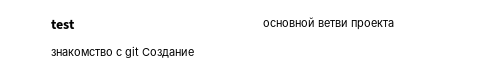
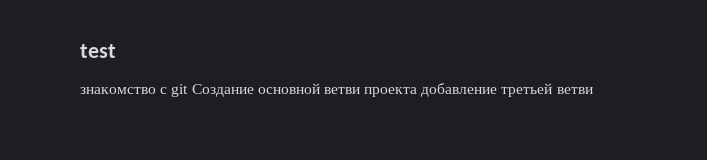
(394, 25) none -> [421,83,593,97] добавление третьей ветви

